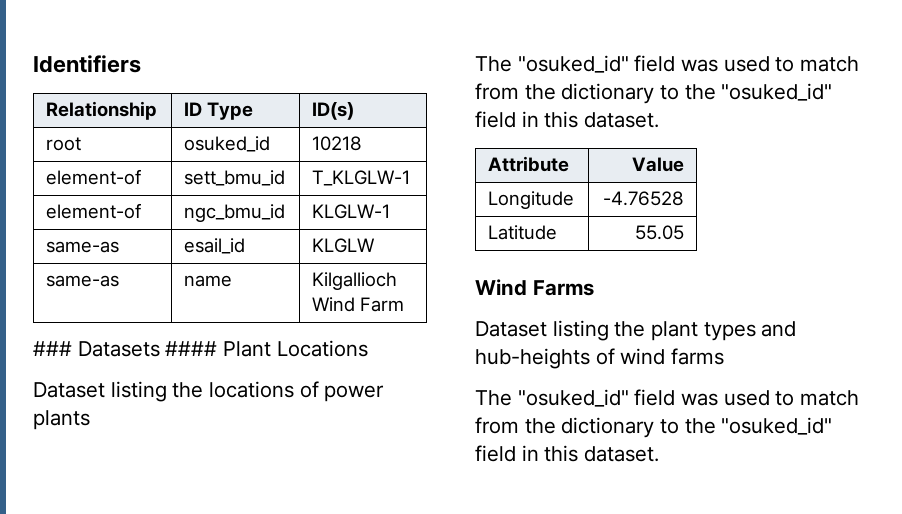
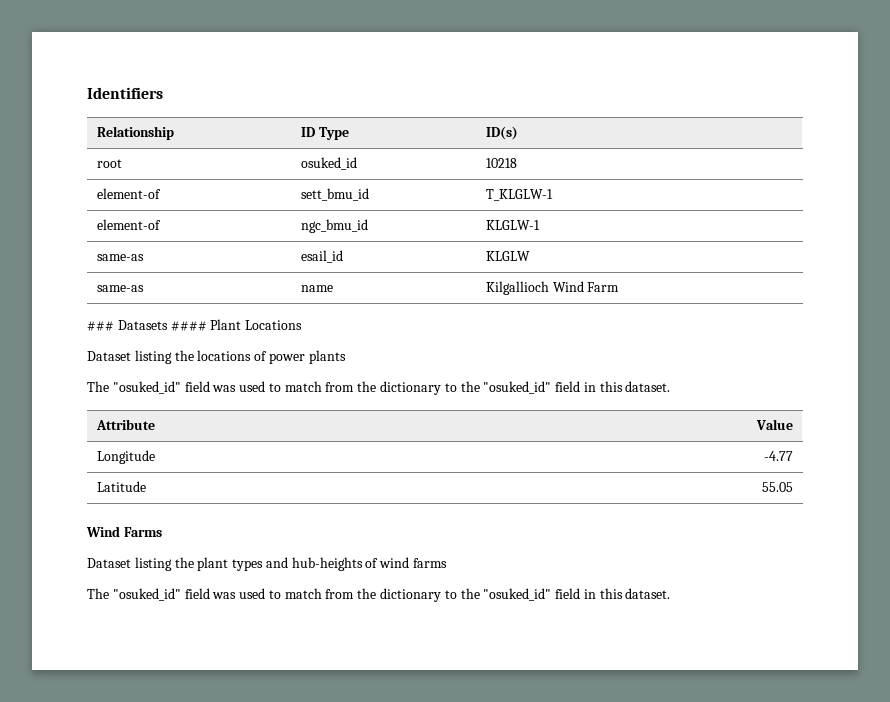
[602,191,684,206] -4.76528 -> [764,451,794,461] -4.77

